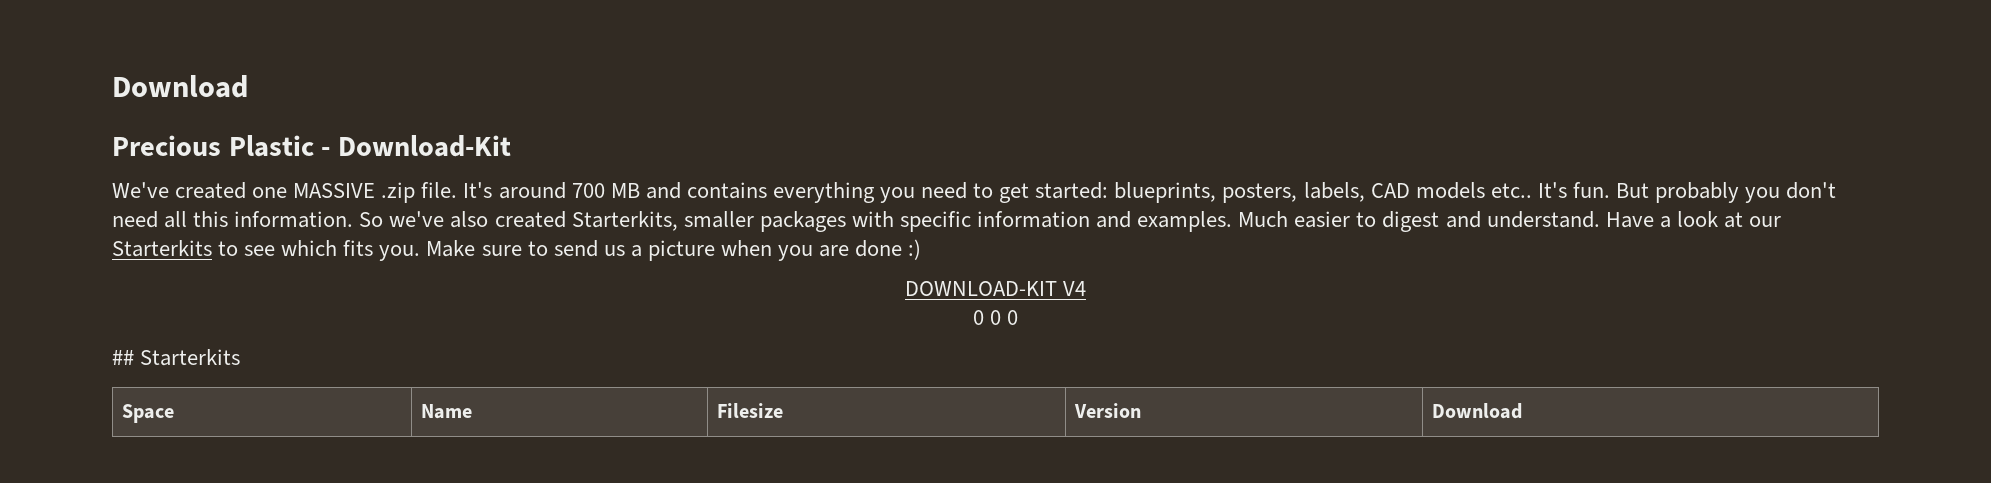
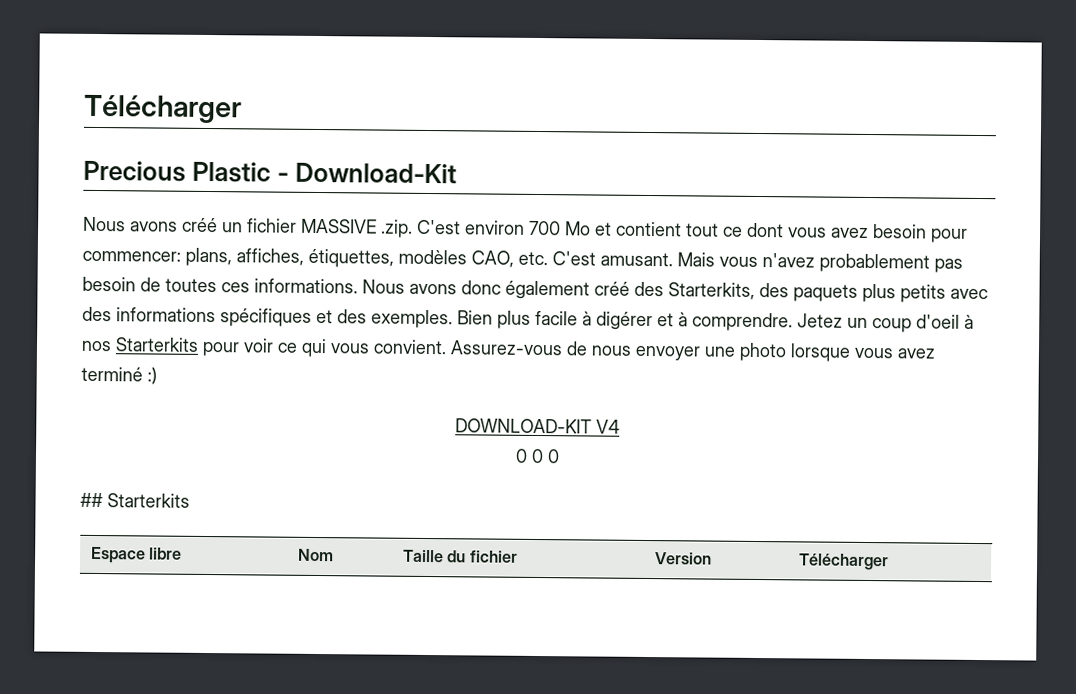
[112,75,248,98] Download -> [84,94,242,124] Télécharger
[112,182,1837,203] [112,211,1781,232] [112,240,903,261] We've created one MASSIVE .zip file. It's around 700 MB and contains everything you need to get started: blueprints, posters, labels, CAD models etc.. It's fun. But probably you don't need all this information. So we've also created Starterkits, smaller packages with specific information and examples. Much easier to digest and understand. Have a look at our Starterkits to see which fits you. Make sure to send us a picture when you are done -> [83,216,968,243] [82,247,963,273] [82,276,988,303] [82,306,974,333] [81,337,936,362] [81,366,143,382] Nous avons créé un fichier MASSIVE .zip. C'est environ 700 Mo et contient tout ce dont vous avez besoin pour commencer: plans, affiches, étiquettes, modèles CAO, etc. C'est amusant. Mais vous n'avez probablement pas besoin de toutes ces informations. Nous avons donc également créé des Starterkits, des paquets plus petits avec des informations spécifiques et des exemples. Bien plus facile à digérer et à comprendre. Jetez un coup d'oeil à nos Starterkits pour voir ce qui vous convient. Assurez-vous de nous envoyer une photo lorsque vous avez terminé
[122,404,175,423] [421,404,473,419] [717,403,784,418] Space | Name | Filesize -> [91,546,183,564] [298,548,335,562] [403,549,518,563] Espace libre | Nom | Taille du fichier
[1432,403,1523,419] Download -> [798,553,890,571] Télécharger

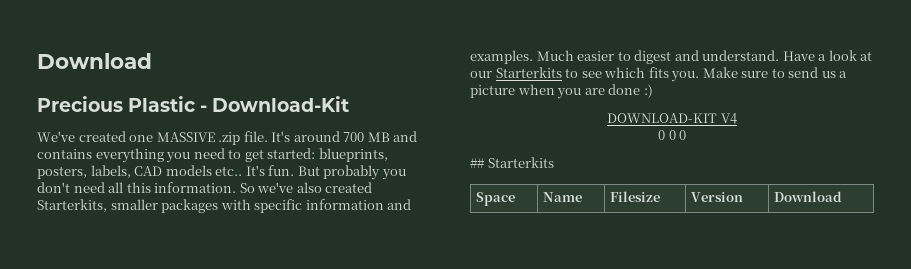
[84,94,242,124] Télécharger -> [37,53,152,69] Download
[83,216,968,243] [82,247,963,273] [82,276,988,303] [82,306,974,333] [81,337,936,362] [81,366,143,382] Nous avons créé un fichier MASSIVE .zip. C'est environ 700 Mo et contient tout ce dont vous avez besoin pour commencer: plans, affiches, étiquettes, modèles CAO, etc. C'est amusant. Mais vous n'avez probablement pas besoin de toutes ces informations. Nous avons donc également créé des Starterkits, des paquets plus petits avec des informations spécifiques et des exemples. Bien plus facile à digérer et à comprendre. Jetez un coup d'oeil à nos Starterkits pour voir ce qui vous convient. Assurez-vous de nous envoyer une photo lorsque vous avez terminé -> [37,131,418,145] [37,148,388,163] [37,165,406,180] [37,182,373,193] [37,199,412,213] [470,50,873,64] [470,67,848,82] [470,84,641,99] We've created one MASSIVE .zip file. It's around 700 MB and contains everything you need to get started: blueprints, posters, labels, CAD models etc.. It's fun. But probably you don't need all this information. So we've also created Starterkits, smaller packages with specific information and examples. Much easier to digest and understand. Have a look at our Starterkits to see which fits you. Make sure to send us a picture when you are done
[91,546,183,564] [298,548,335,562] [403,549,518,563] Espace libre | Nom | Taille du fichier -> [476,192,516,206] [543,192,583,202] [610,191,661,202] Space | Name | Filesize
[798,553,890,571] Télécharger -> [774,191,843,202] Download

